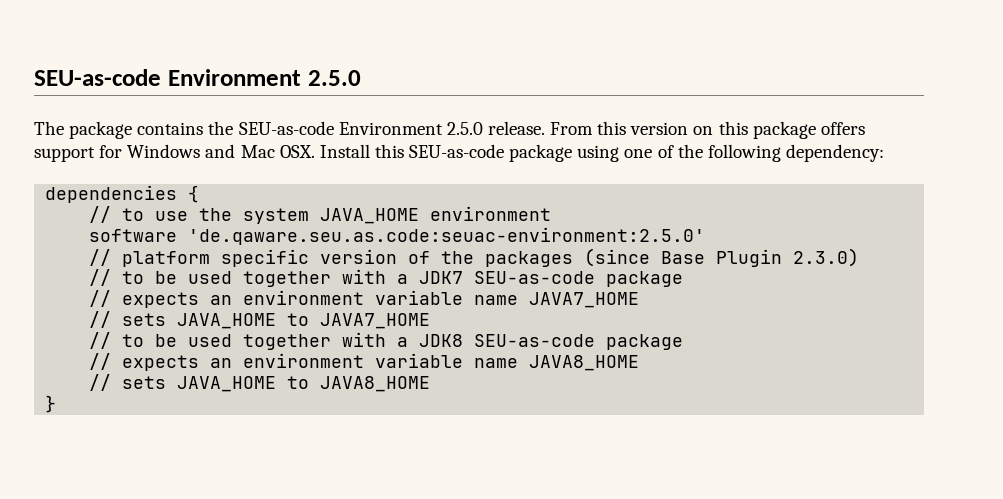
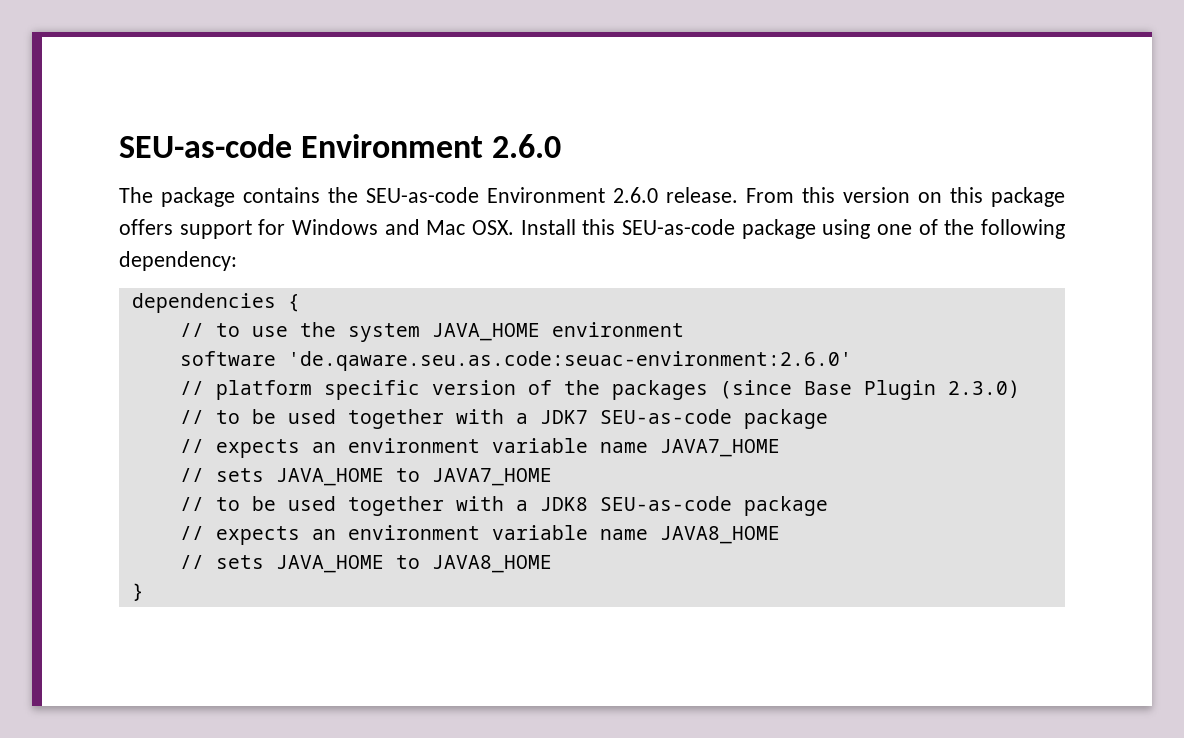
[34,69,361,86] SEU-as-code Environment 2.5.0 -> [119,134,562,158] SEU-as-code Environment 2.6.0
[446,122,483,135] 2.5.0 -> [613,187,658,203] 2.6.0
[188,227,706,245] 'de.qaware.seu.as.code:seuac-environment:2.5.0' -> [287,351,852,371] 'de.qaware.seu.as.code:seuac-environment:2.6.0'

